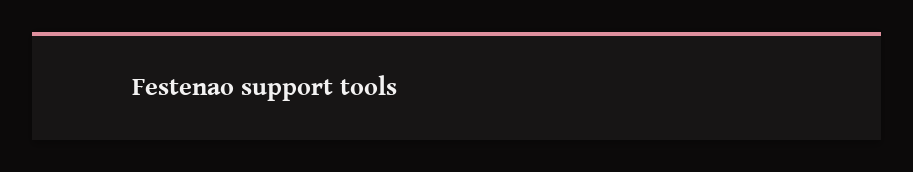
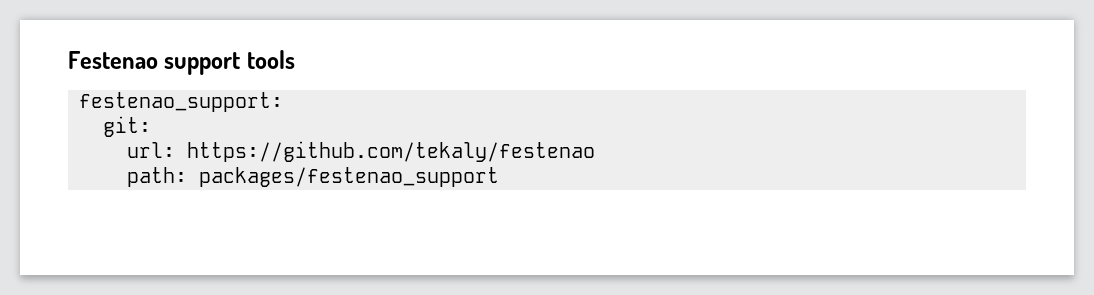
(398, 85) none -> [79,92,284,112] [103,116,152,137] [127,141,596,162] [127,167,500,187] // festenao_support: // git: // url: https://github.com/tekaly/festenao // path: packages/festenao_support

